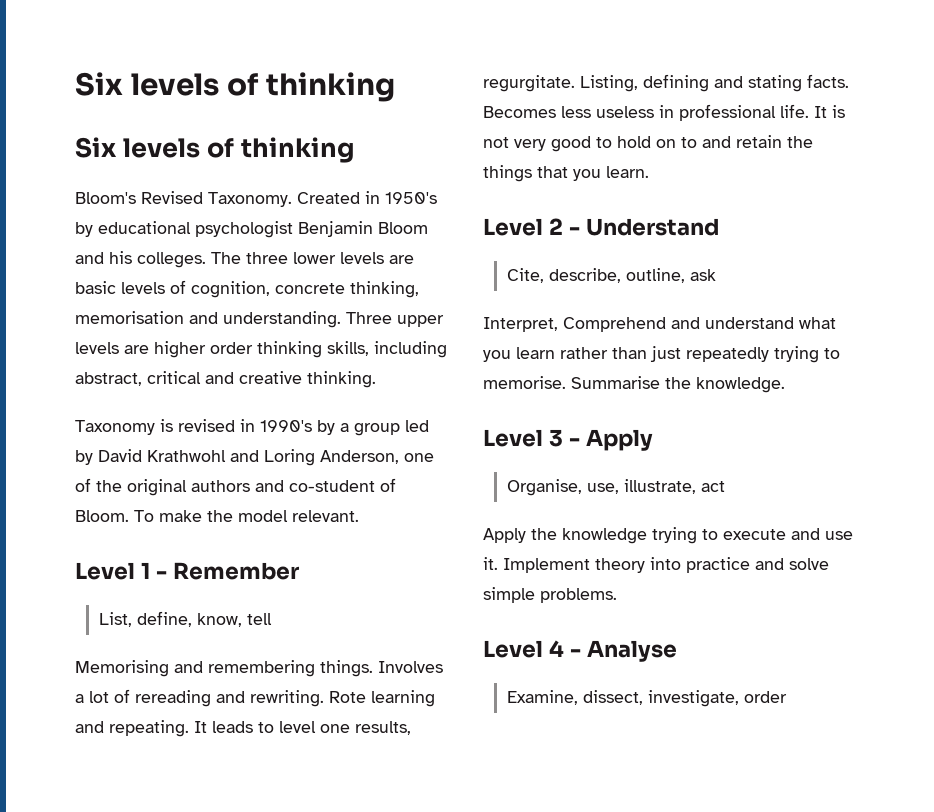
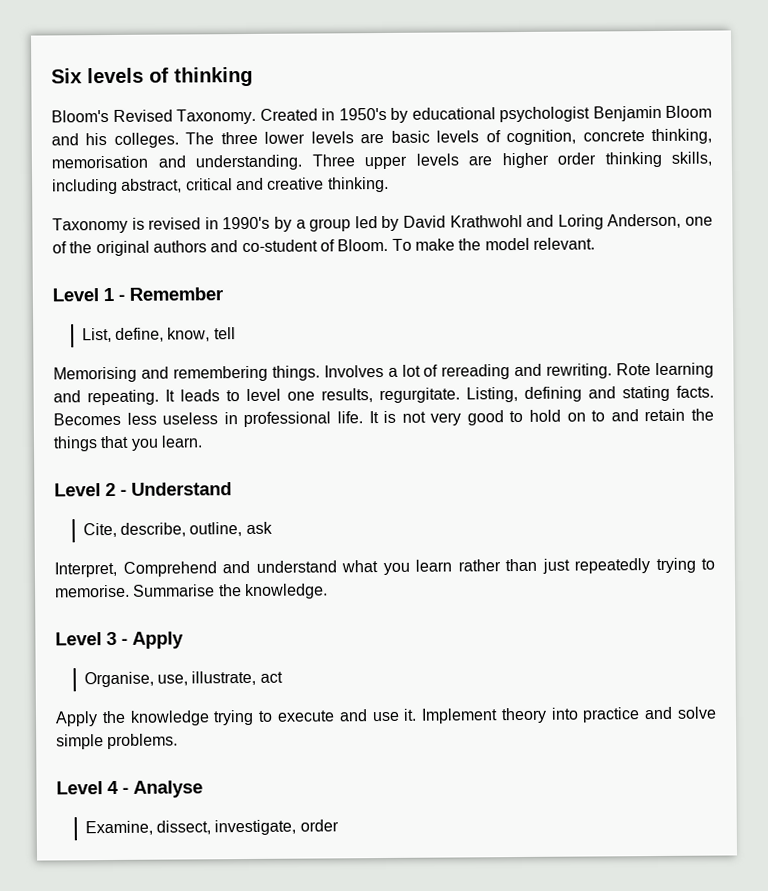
[75,72,395,102] [75,137,355,163] Six levels of thinking // Six levels of thinking -> [51,66,253,87] Six levels of thinking

